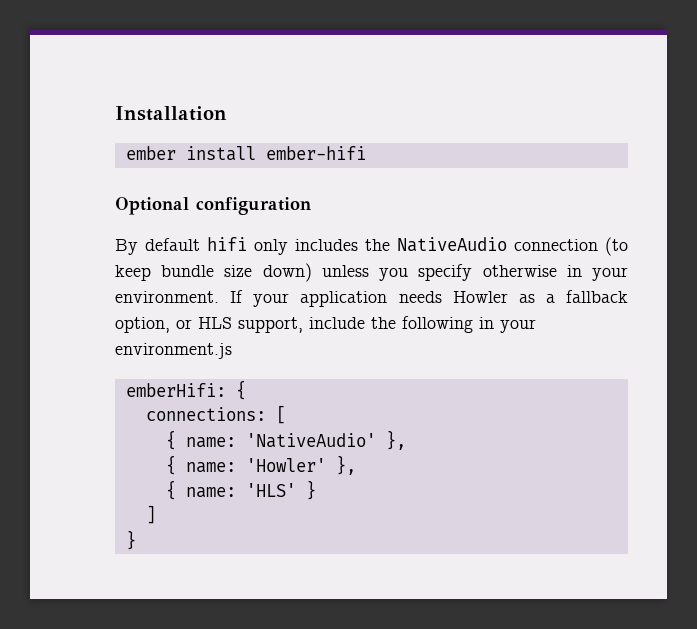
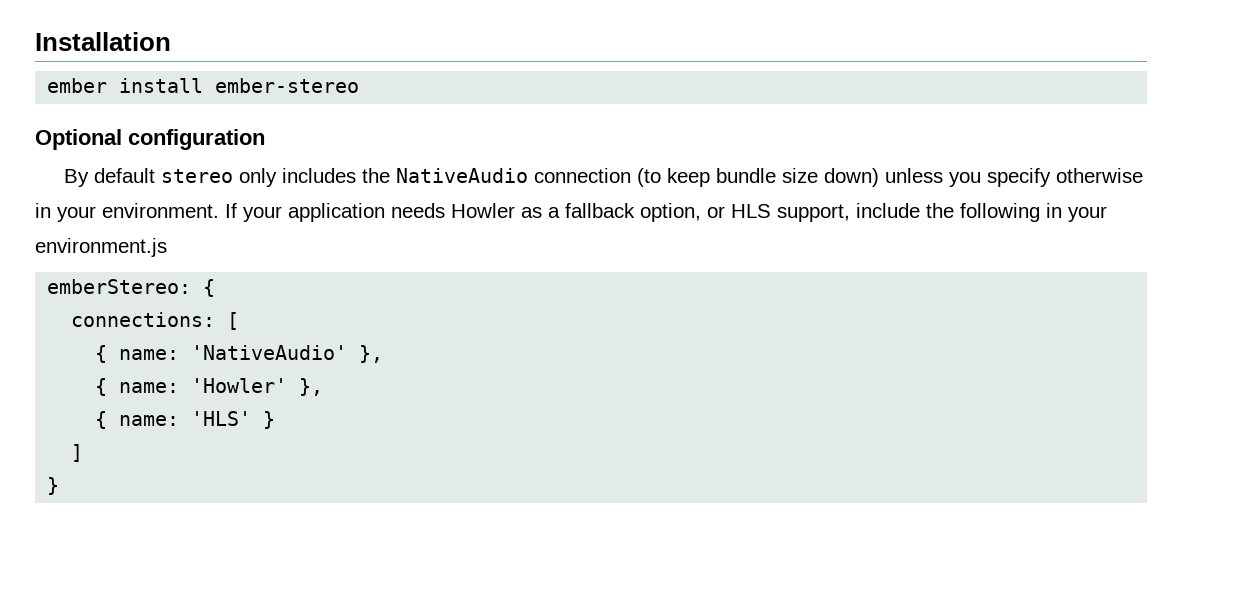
[265,146,366,160] ember-hifi -> [215,78,360,93] ember-stereo
[207,237,247,251] hifi -> [161,169,234,183] stereo
[125,383,226,397] emberHifi: -> [47,279,192,294] emberStereo:

